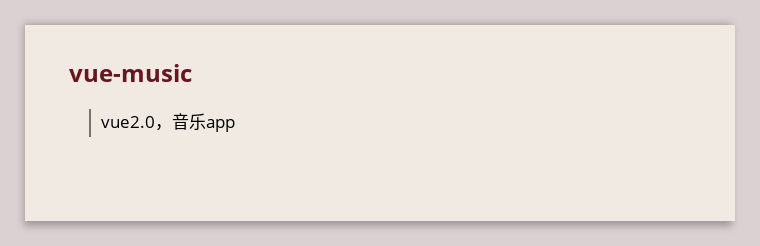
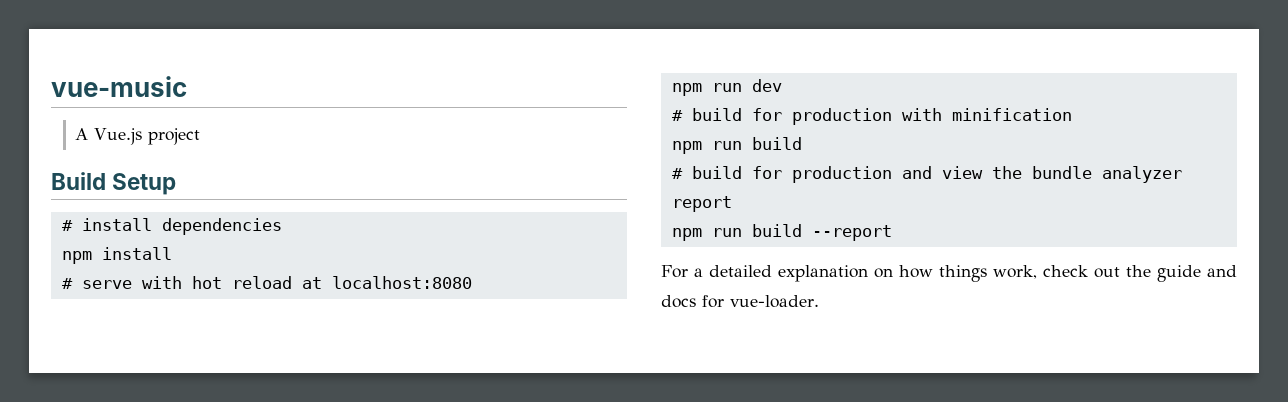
[100,113,235,132] vue2.0，音乐app -> [75,128,201,145] [51,172,177,195] [61,218,282,235] [61,247,172,264] [61,276,472,289] [671,79,782,96] [671,108,1072,125] [671,137,802,154] [671,166,1182,183] [671,196,732,212] [671,224,892,241] [661,265,1237,282] [661,295,819,308] A Vue.js project // Build Setup // # install dependencies // npm install // # serve with hot reload at localhost:8080 // npm run dev // # build for production with minification // npm run build // # build for production and view the bundle analyzer report // npm run build --report // For a detailed explanation on how things work, check out the guide and docs for vue-loader.

